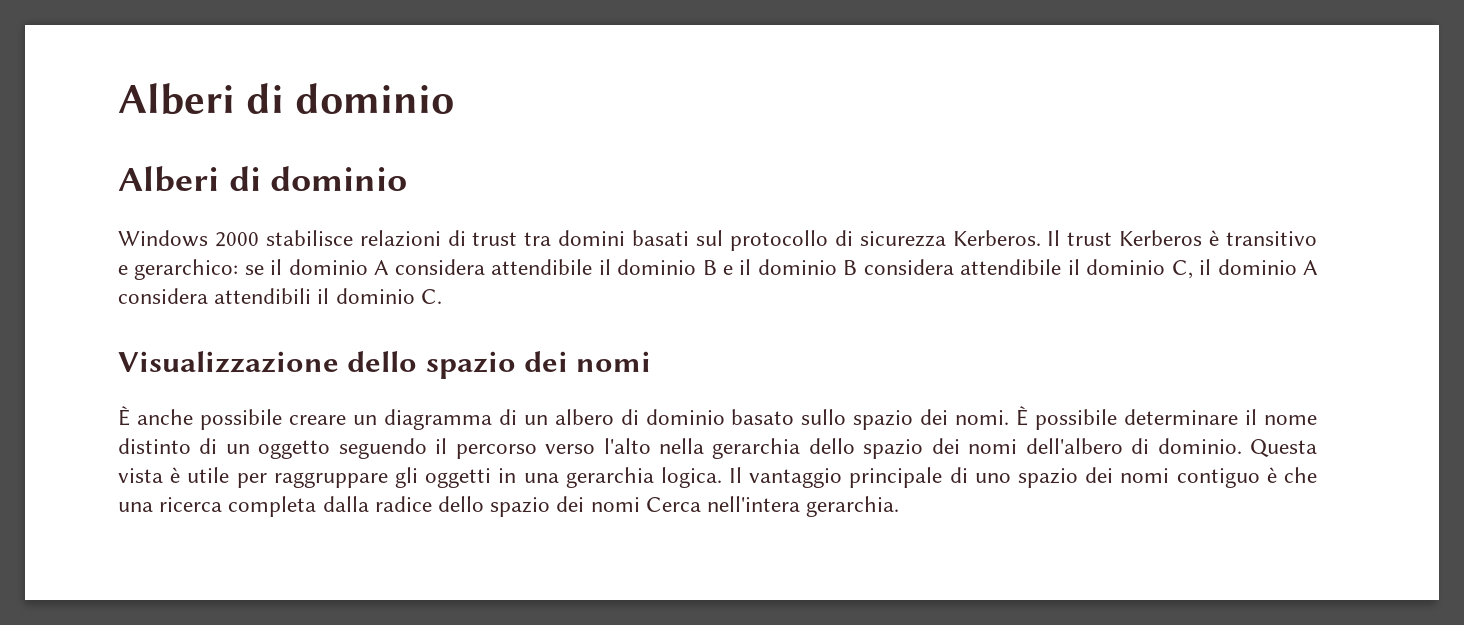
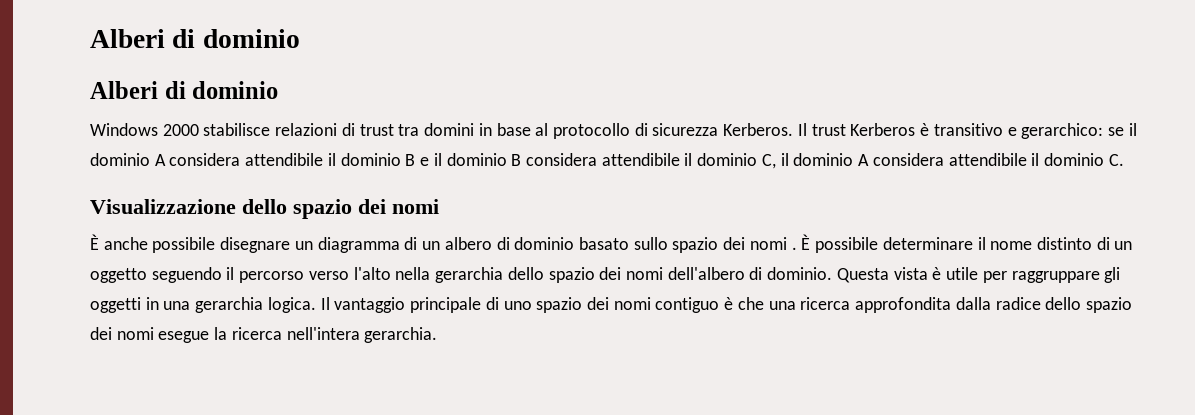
[632,230,724,246] basati sul -> [478,123,549,136] in base al
[214,288,312,304] attendibili -> [948,153,1027,166] attendibile
[288,415,346,425] creare -> [220,237,291,253] disegnare
[955,410,1010,425] nomi. -> [749,237,797,250] nomi .
[228,496,317,517] completa -> [855,297,952,313] approfondita
[645,497,701,512] Cerca -> [158,327,282,343] esegue la ricerca

